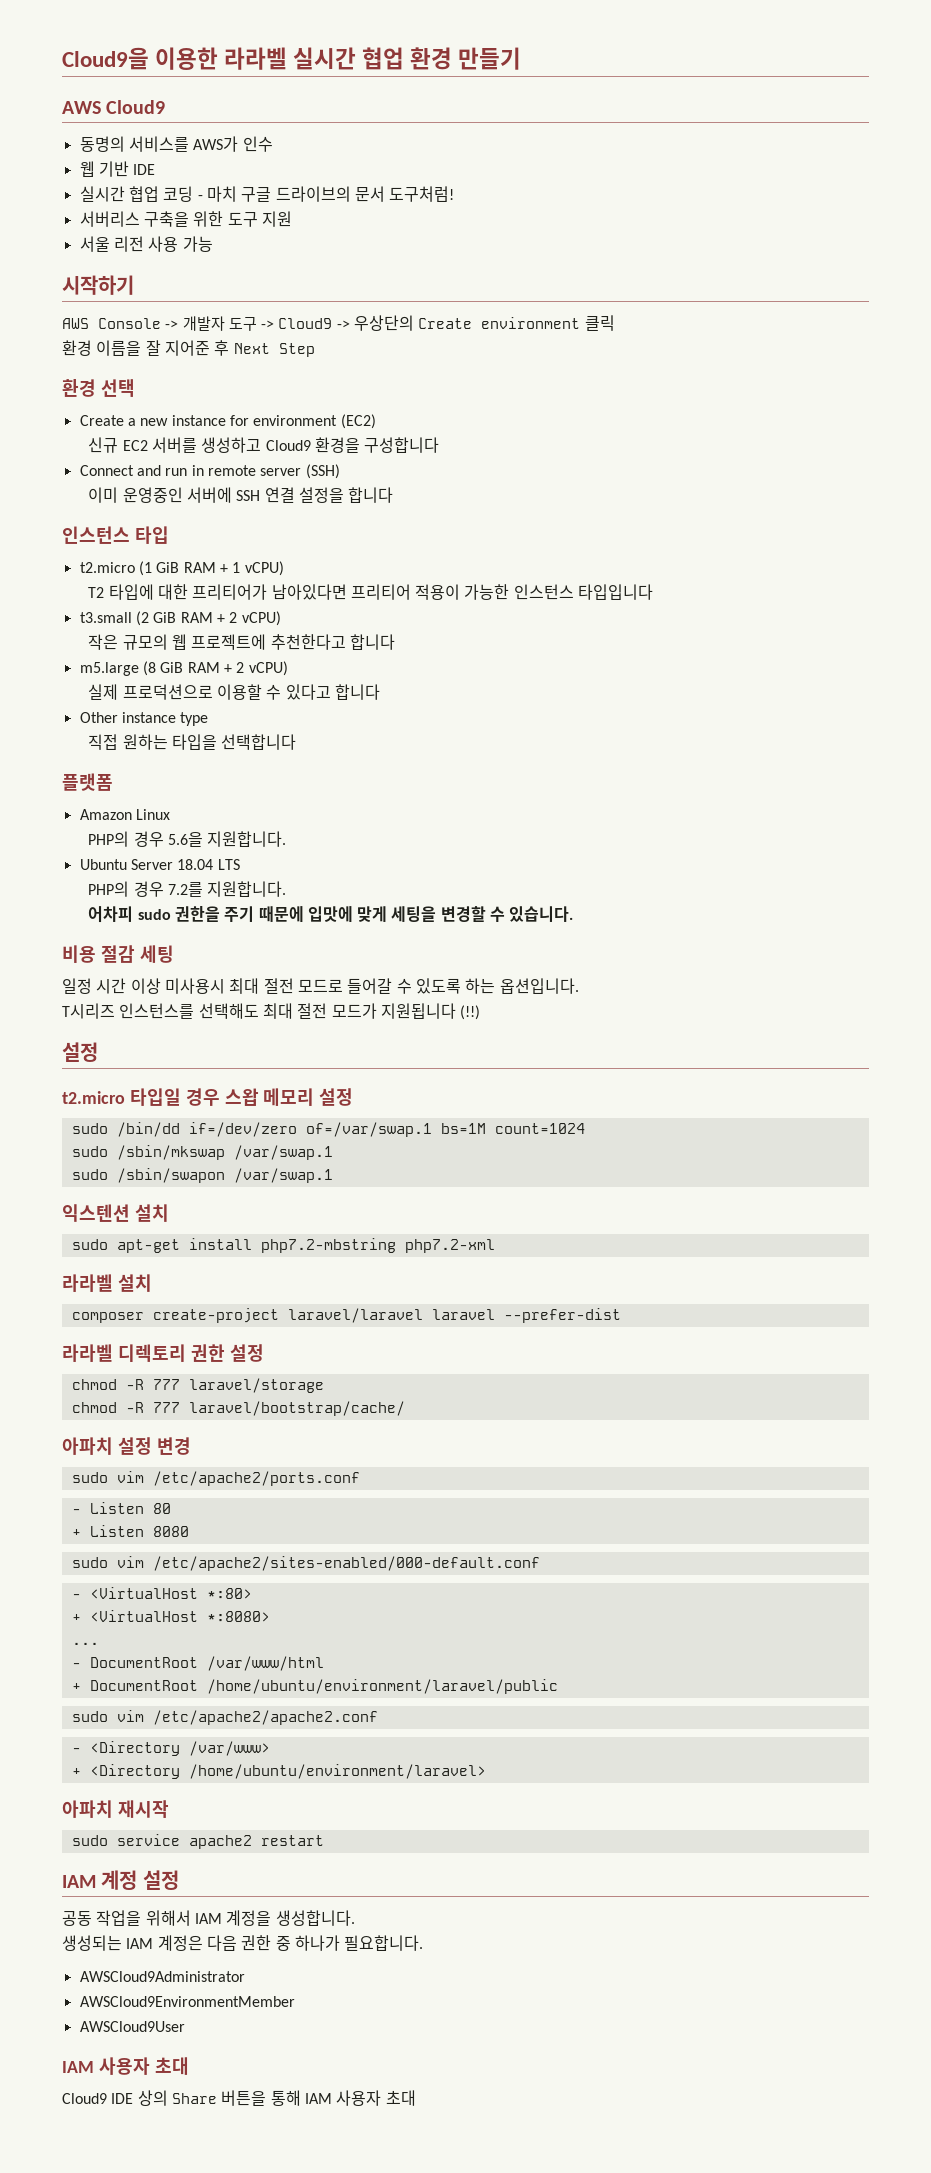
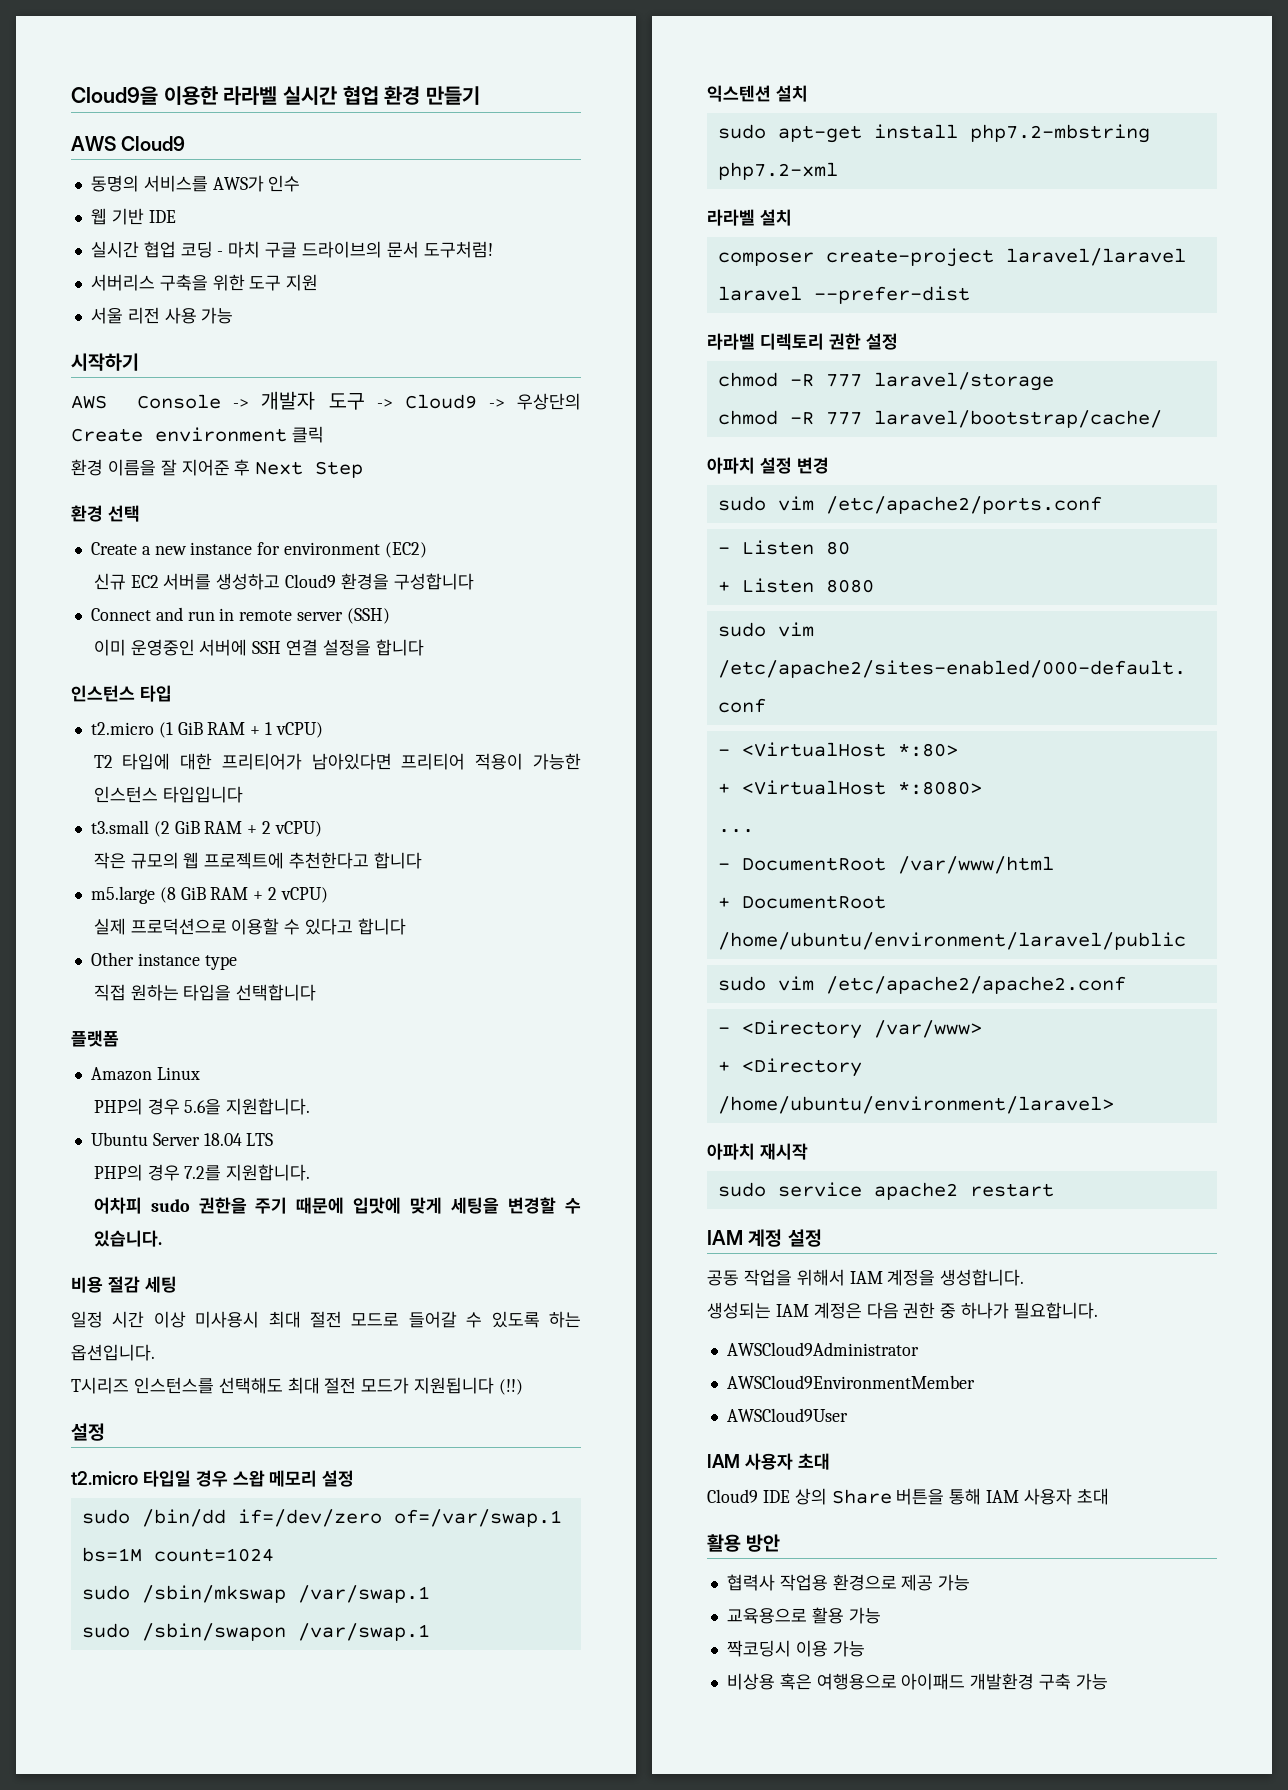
(416, 2098) none -> [707,1534,781,1552] [726,1574,971,1591] [726,1607,881,1624] [726,1640,865,1657] [726,1673,1108,1690] // 활용 방안 // 협력사 작업용 환경으로 제공 가능 // 교육용으로 활용 가능 // 짝코딩시 이용 가능 // 비상용 혹은 여행용으로 아이패드 개발환경 구축 가능

